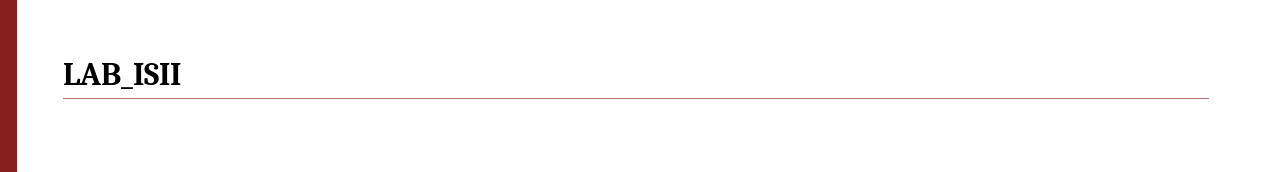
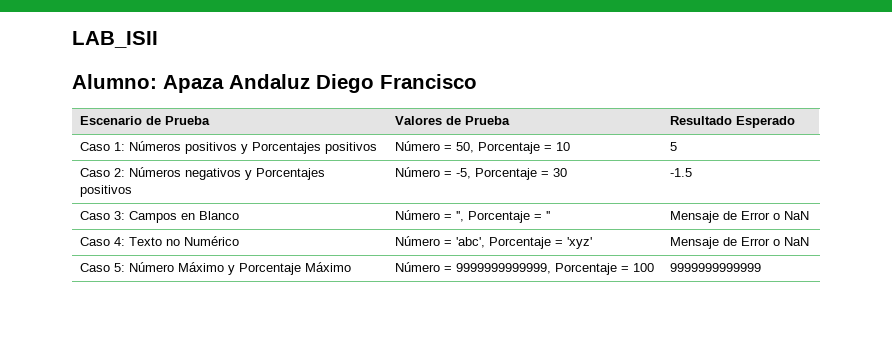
(181, 76) none -> [72,74,477,93] [79,116,210,125] [394,116,510,125] [669,116,795,128] [79,141,377,154] [394,141,570,154] [669,142,677,151] [79,167,325,180] [79,185,132,197] [394,167,567,180] [669,168,692,177] [79,211,239,223] [394,210,550,223] [669,211,809,223] [79,236,239,246] [394,236,592,249] [669,237,809,249] [79,262,351,275] [394,262,654,275] [669,263,761,272] // Alumno: Apaza Andaluz Diego Francisco // Escenario de Prueba | Valores de Prueba | Resultado Esperado // Caso 1: Números positivos y Porcentajes positivos | Número = 50, Porcentaje = 10 | 5 // Caso 2: Números negativos y Porcentajes positivos | Número = -5, Porcentaje = 30 | -1.5 // Caso 3: Campos en Blanco | Número = '', Porcentaje = '' | Mensaje de Error o NaN // Caso 4: Texto no Numérico | Número = 'abc', Porcentaje = 'xyz' | Mensaje de Error o NaN // Caso 5: Número Máximo y Porcentaje Máximo | Número = 9999999999999, Porcentaje = 100 | 9999999999999

